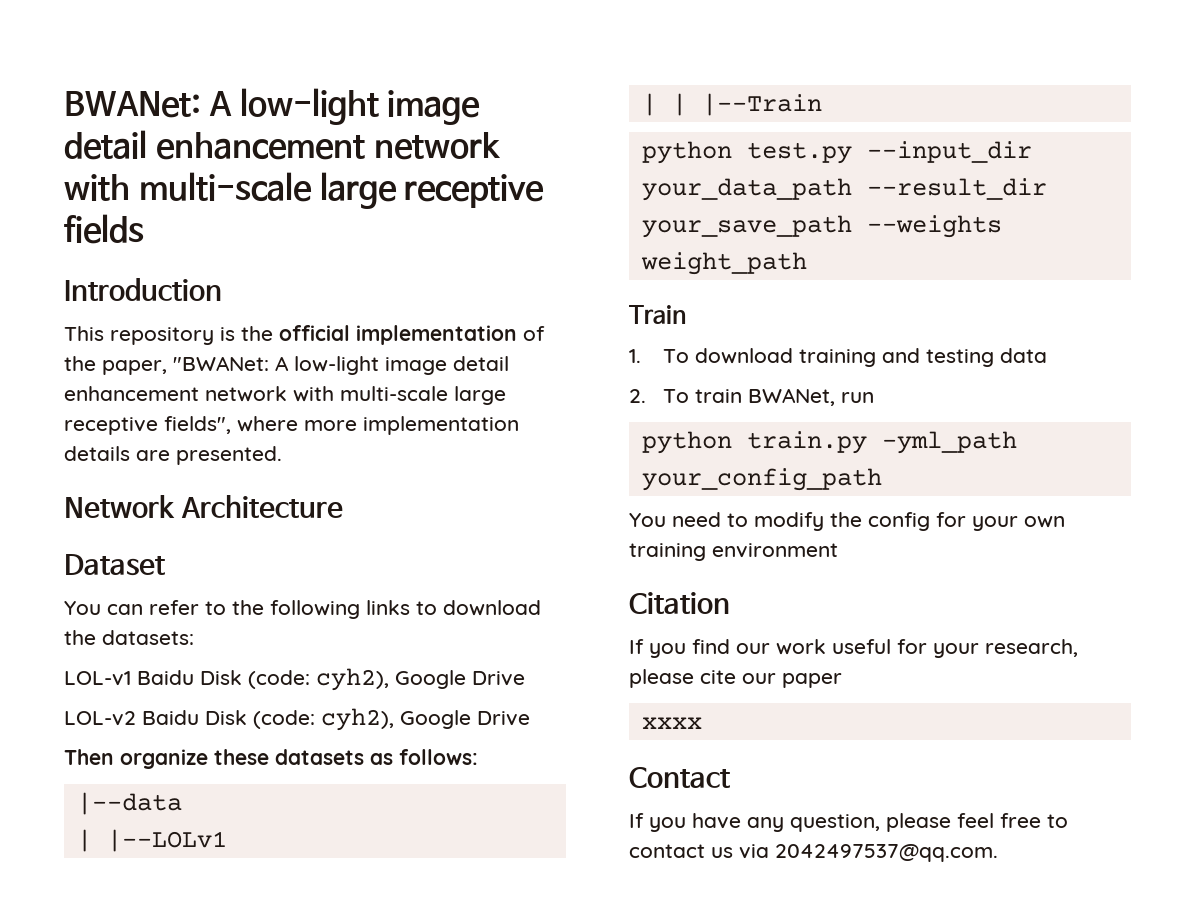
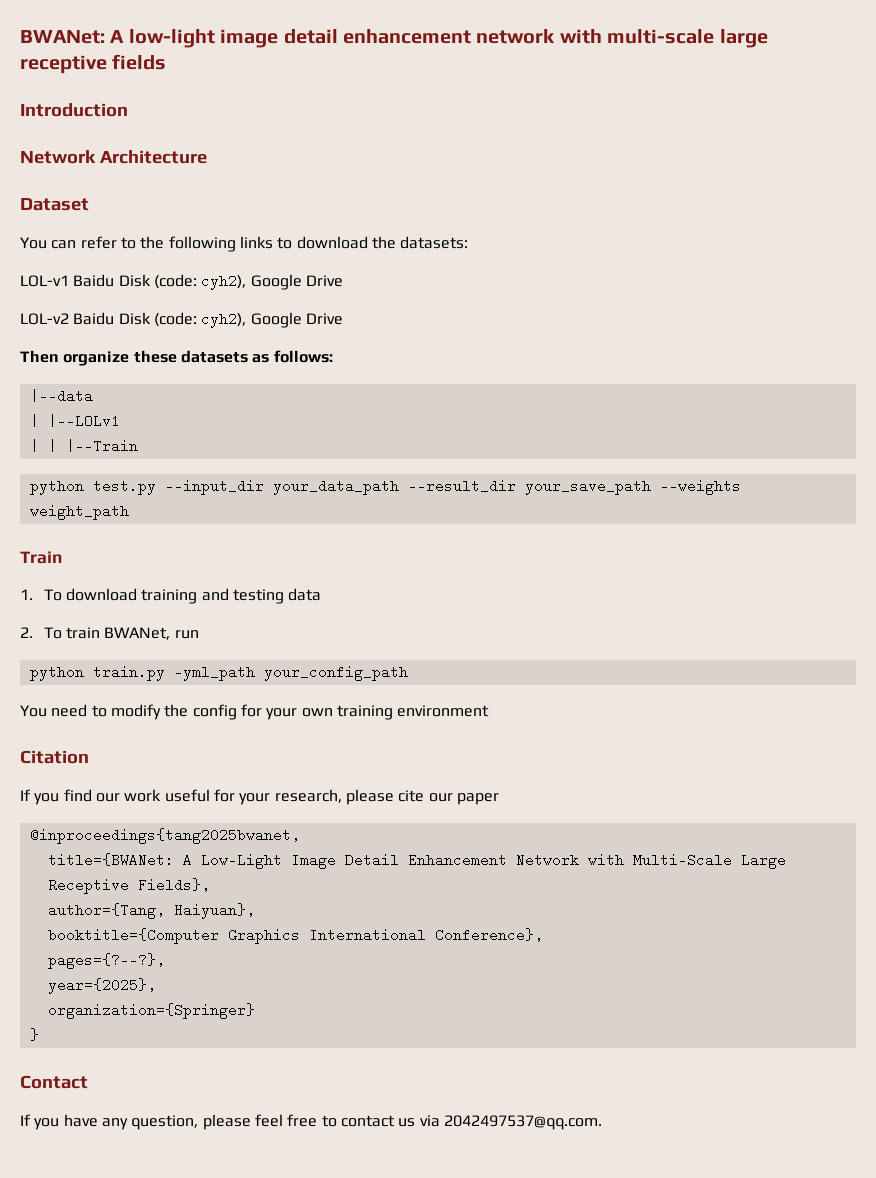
[64,325,545,345] [64,356,509,375] [64,386,506,405] [64,416,519,435] [64,446,282,465] // This repository is the official implementation of the paper, "BWANet: A low-light image detail enhancement network with multi-scale large receptive fields", where more implementation details are presented. -> (128, 110) none
[641,717,702,729] xxxx -> [29,828,300,844] [47,853,786,869] [47,878,210,894] [47,903,255,919] [47,928,543,944] [47,953,165,969] [47,978,156,994] [47,1003,255,1019] [29,1028,39,1041] @inproceedings{tang2025bwanet, // title={BWANet: A Low-Light Image Detail Enhancement Network with Multi-Scale Large Receptive Fields}, // author={Tang, Haiyuan}, // booktitle={Computer Graphics International Conference}, // pages={?--?}, // year={2025}, // organization={Springer} // }

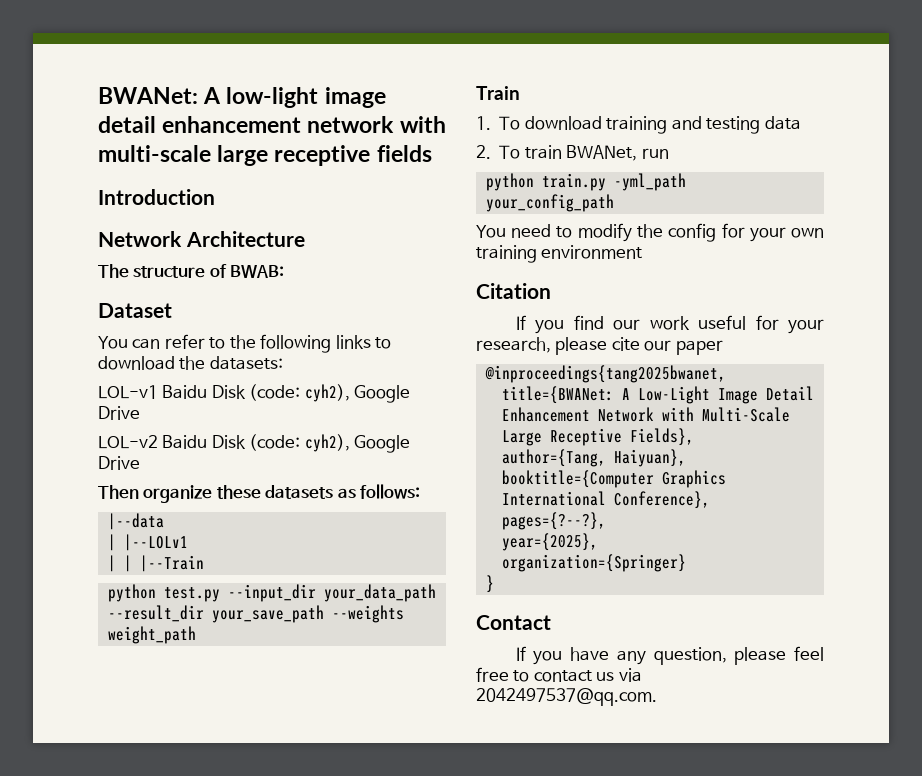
(207, 157) none -> [98,264,285,278] // The structure of BWAB:

